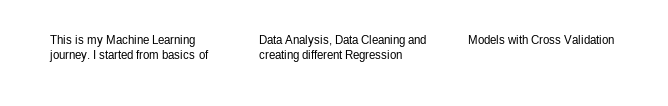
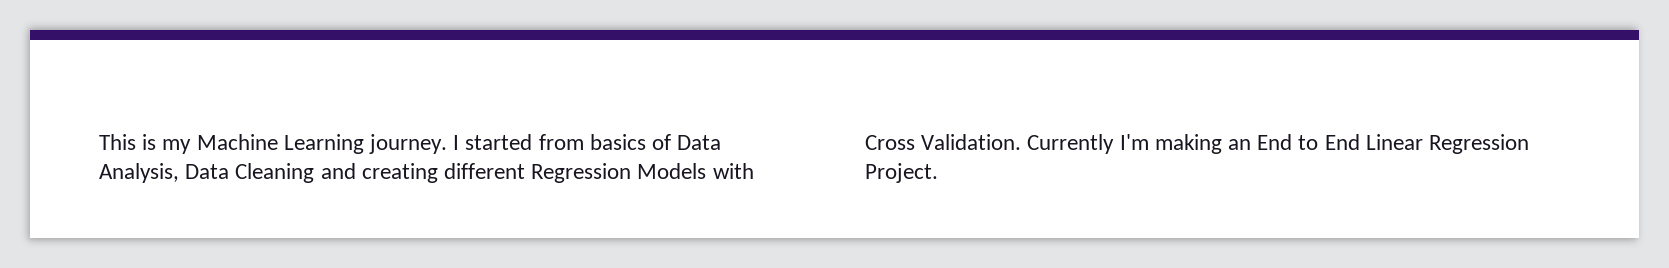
[564,35,615,44] Validation -> [921,134,1530,154] [865,163,938,183] Validation. Currently I'm making an End to End Linear Regression Project.

